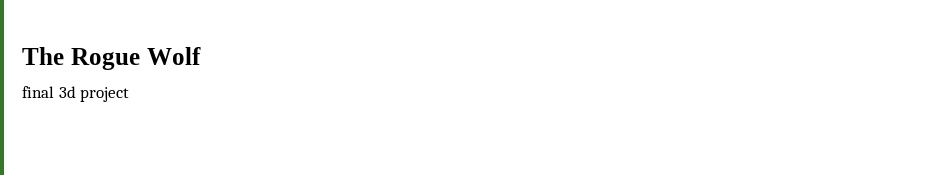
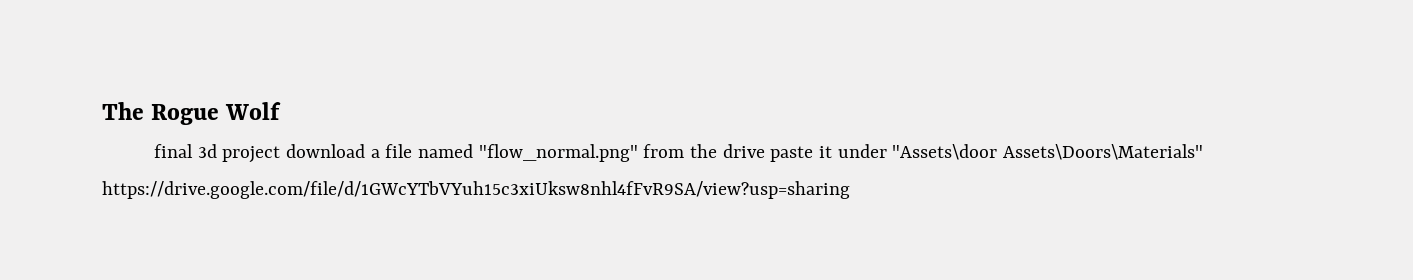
(130, 94) none -> [285,144,1203,162] [102,181,850,199] download a file named "flow_normal.png" from the drive paste it under "Assets\door Assets\Doors\Materials" // https://drive.google.com/file/d/1GWcYTbVYuh15c3xiUksw8nhl4fFvR9SA/view?usp=sharing

